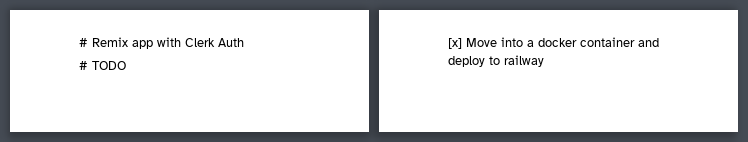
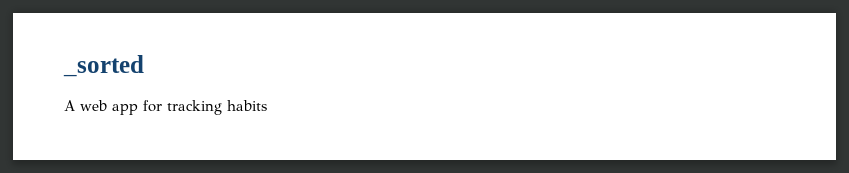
[79,37,244,49] [79,61,126,70] [448,37,659,49] [448,55,544,67] # Remix app with Clerk Auth // # TODO // [x] Move into a docker container and deploy to railway -> [63,55,144,77] [64,100,267,115] _sorted // A web app for tracking habits

